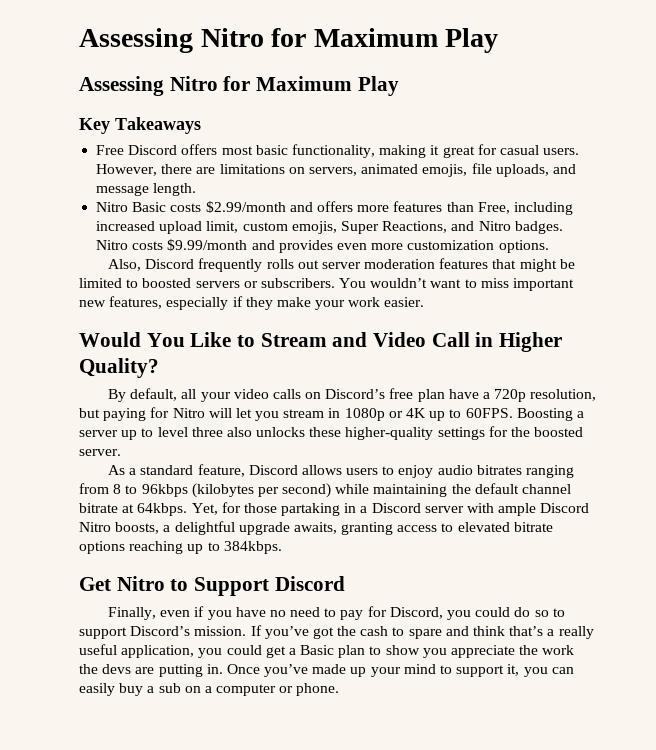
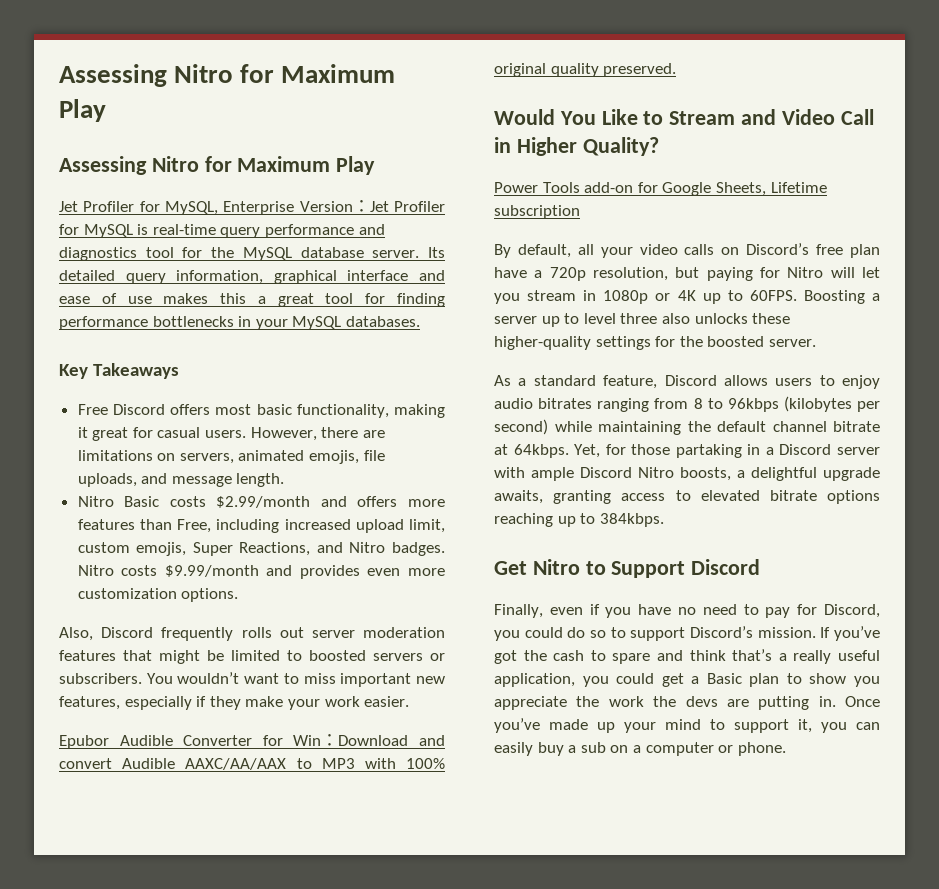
(399, 86) none -> [59,200,445,215] [59,224,385,238] [59,247,446,261] [59,270,445,284] [59,293,445,307] [59,316,420,330] // Jet Profiler for MySQL, Enterprise Version：Jet Profiler for MySQL is real-time query performance and diagnostics tool for the MySQL database server. Its detailed query information, graphical interface and ease of use makes this a great tool for finding performance bottlenecks in your MySQL databases.
(425, 302) none -> [59,734,445,749] [59,758,445,770] [494,63,677,77] // Epubor Audible Converter for Win：Download and convert Audible AAXC/AA/AAX to MP3 with 100% original quality preserved.
(159, 368) none -> [494,182,827,196] [494,205,580,219] // Power Tools add-on for Google Sheets, Lifetime subscription

